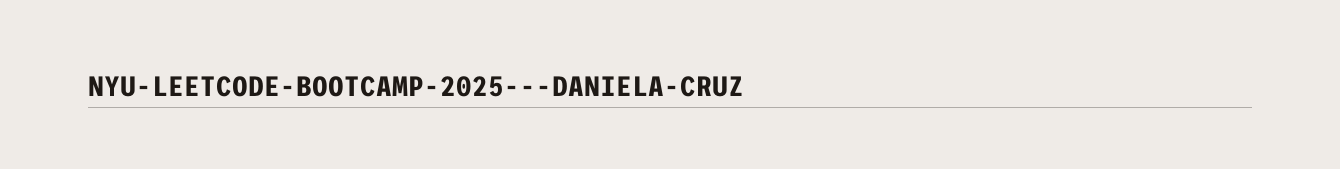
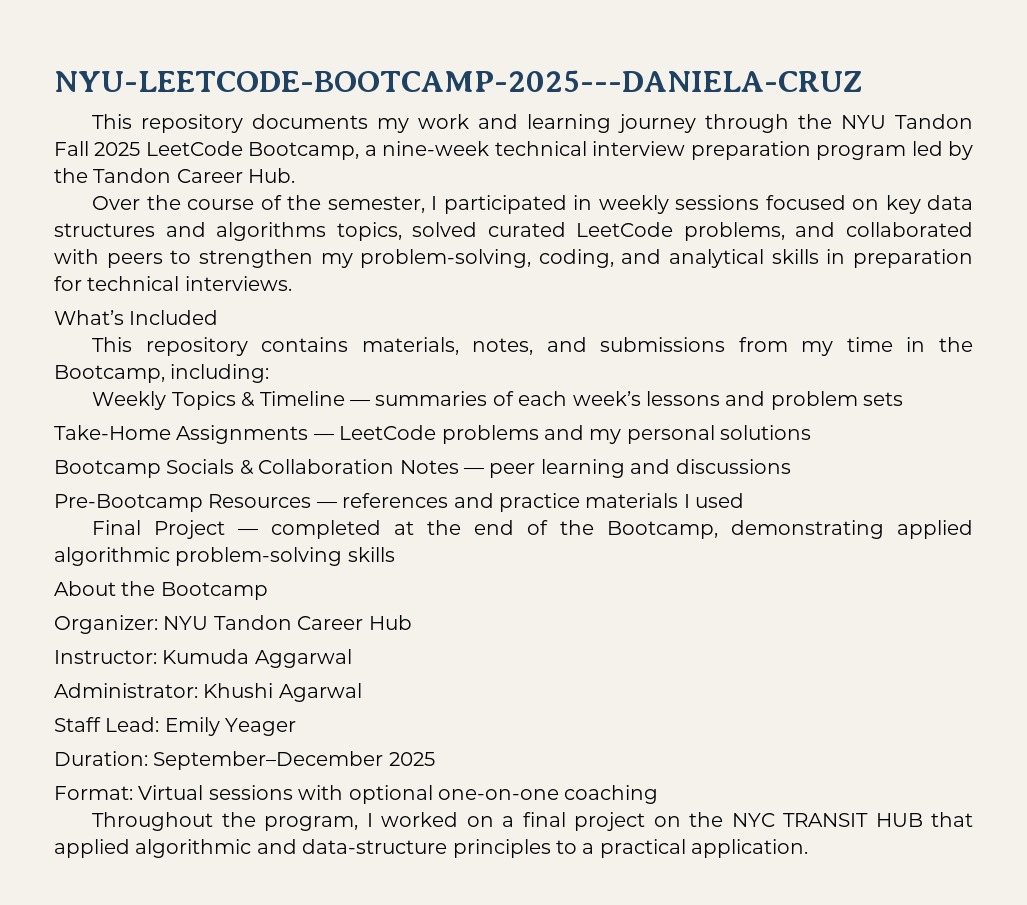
(744, 86) none -> [92,114,973,133] [54,141,974,160] [54,168,296,183] [92,195,974,214] [54,222,973,241] [54,249,973,268] [54,276,292,291] [54,310,219,325] [92,337,974,356] [54,364,270,383] [92,391,904,410] [54,425,812,444] [54,459,791,478] [54,493,745,512] [92,520,973,539] [54,547,395,566] [54,581,268,600] [54,615,412,634] [54,649,352,668] [54,683,362,702] [54,717,297,736] [54,751,435,770] [54,785,659,804] [92,812,974,831] [54,839,809,858] // This repository documents my work and learning journey through the NYU Tandon Fall 2025 LeetCode Bootcamp, a nine-week technical interview preparation program led by the Tandon Career Hub. // Over the course of the semester, I participated in weekly sessions focused on key data structures and algorithms topics, solved curated LeetCode problems, and collaborated with peers to strengthen my problem-solving, coding, and analytical skills in preparation for technical interviews. // What’s Included // This repository contains materials, notes, and submissions from my time in the Bootcamp, including: // Weekly Topics & Timeline — summaries of each week’s lessons and problem sets // Take-Home Assignments — LeetCode problems and my personal solutions // Bootcamp Socials & Collaboration Notes — peer learning and discussions // Pre-Bootcamp Resources — references and practice materials I used // Final Project — completed at the end of the Bootcamp, demonstrating applied algorithmic problem-solving skills // About the Bootcamp // Organizer: NYU Tandon Career Hub // Instructor: Kumuda Aggarwal // Administrator: Khushi Agarwal // Staff Lead: Emily Yeager // Duration: September–December 2025 // Format: Virtual sessions with optional one-on-one coaching // Throughout the program, I worked on a final project on the NYC TRANSIT HUB that applied algorithmic and data-structure principles to a practical application.

